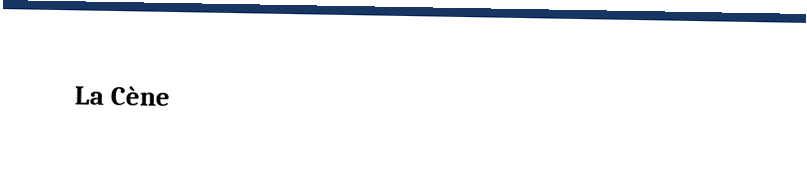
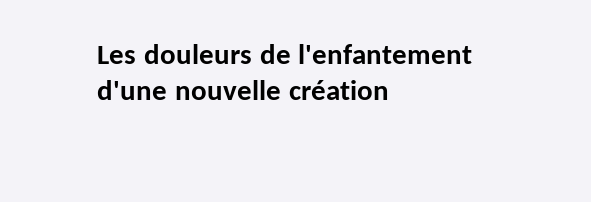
[74,85,171,106] La Cène -> [97,44,473,64] [97,80,389,100] Les douleurs de l'enfantement d'une nouvelle création

